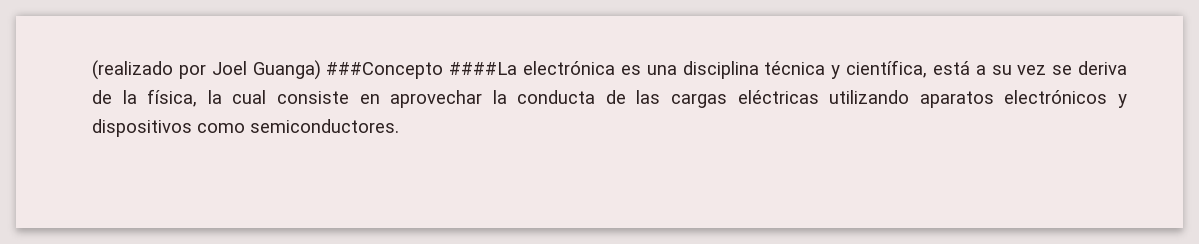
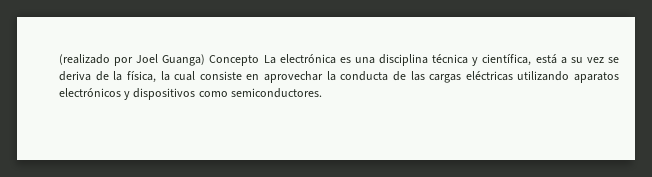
[326,62,518,79] ###Concepto ####La -> [209,55,276,66] Concepto La

